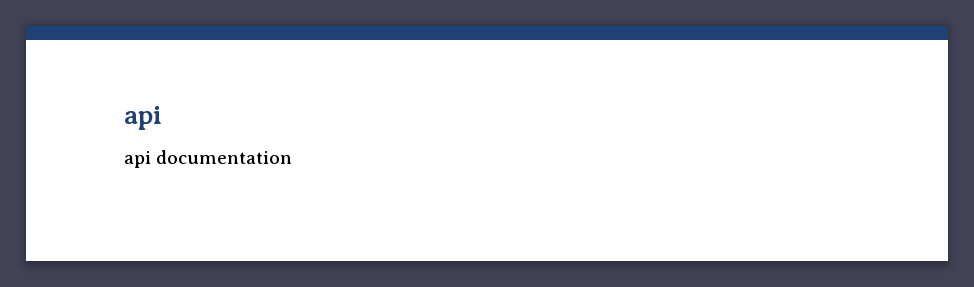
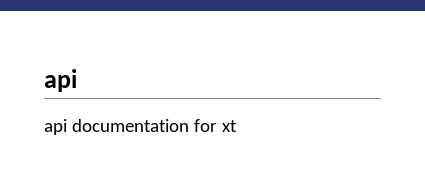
(293, 157) none -> [193,119,237,132] for xt

